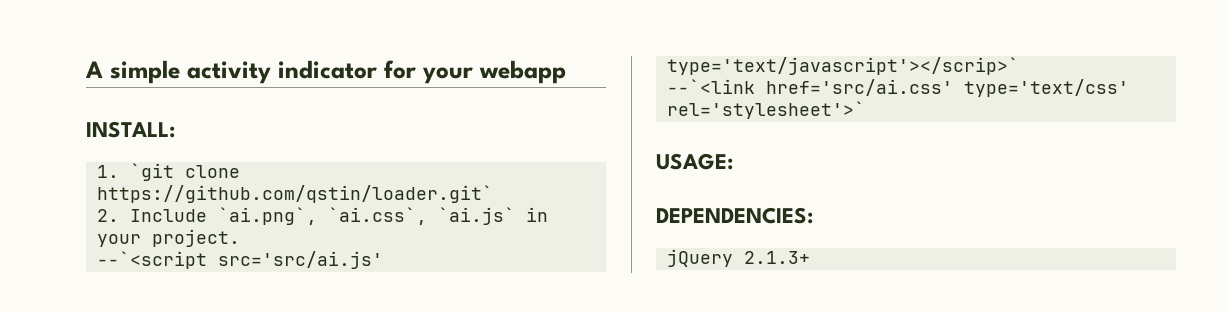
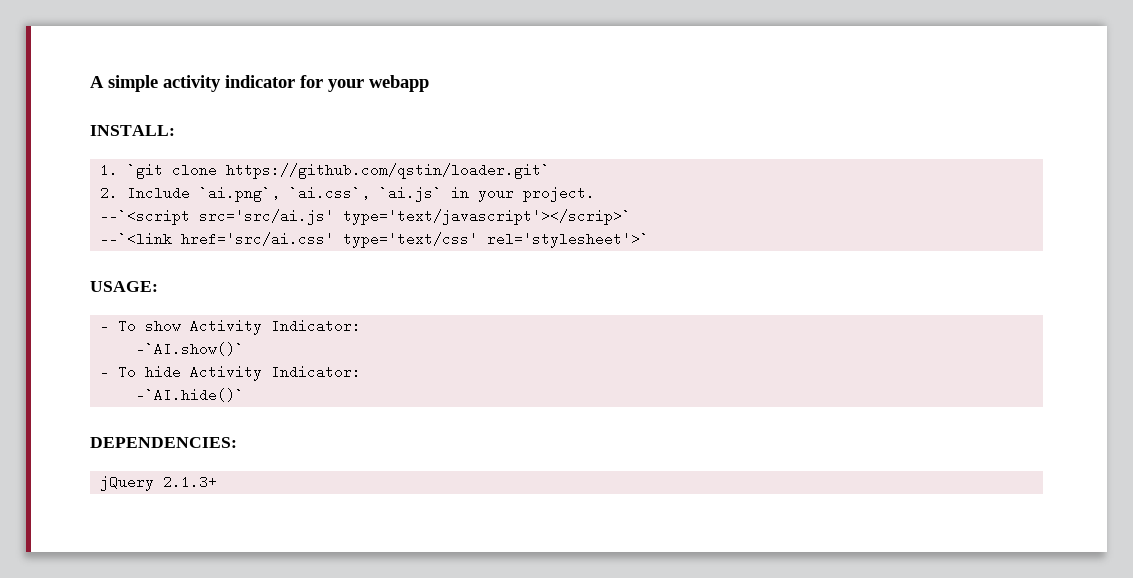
(733, 161) none -> [99,319,361,335] [135,342,244,356] [99,365,361,381] [135,388,244,402] // - To show Activity Indicator: // -`AI.show()` // - To hide Activity Indicator: // -`AI.hide()`

